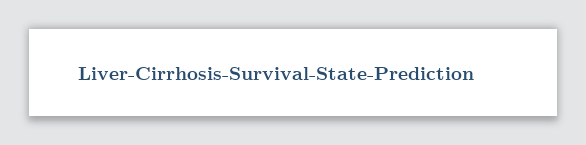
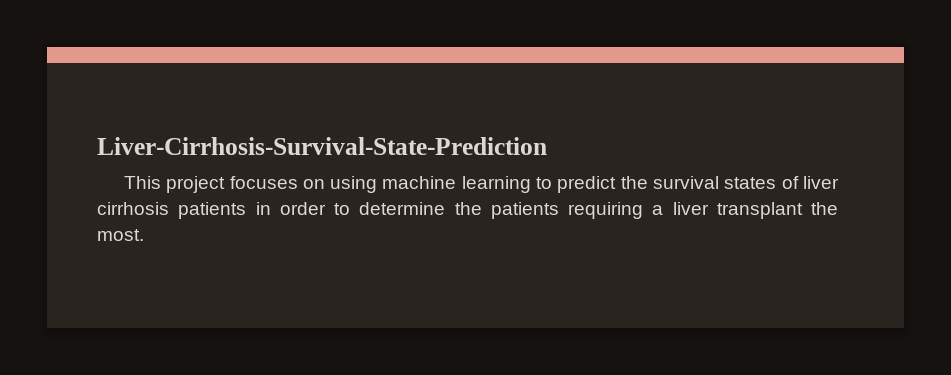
(474, 73) none -> [123,176,839,193] [97,202,838,219] [97,229,144,241] // This project focuses on using machine learning to predict the survival states of liver cirrhosis patients in order to determine the patients requiring a liver transplant the most.

